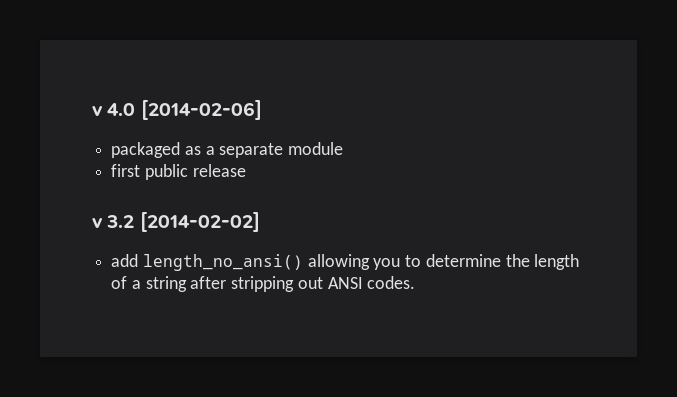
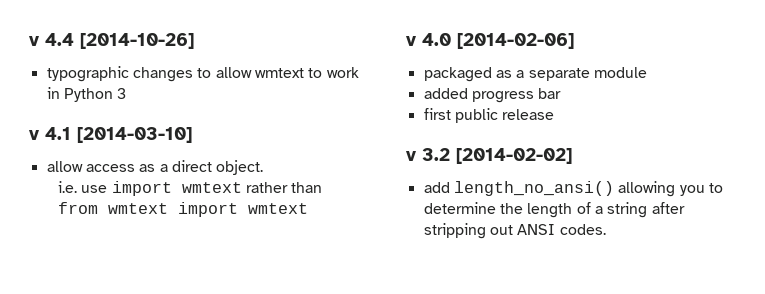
[92,106,103,116] v -> [29,33,194,49] [46,66,359,82] [46,87,127,102] [29,127,192,143] [46,160,264,175] [57,181,323,196] [57,202,308,217] [406,36,416,46] v 4.4 [2014-10-26] // typographic changes to allow wmtext to work in Python 3 // v 4.1 [2014-03-10] // allow access as a direct object. // i.e. use import wmtext rather than from wmtext import wmtext // v
(344, 148) none -> [423,88,562,103] // added progress bar

